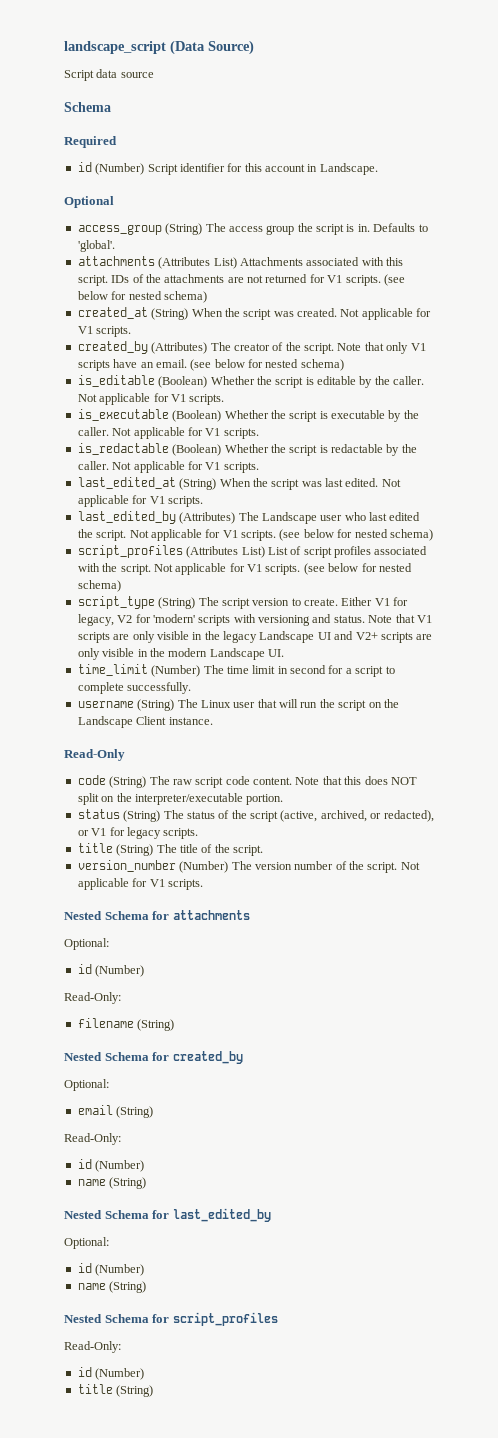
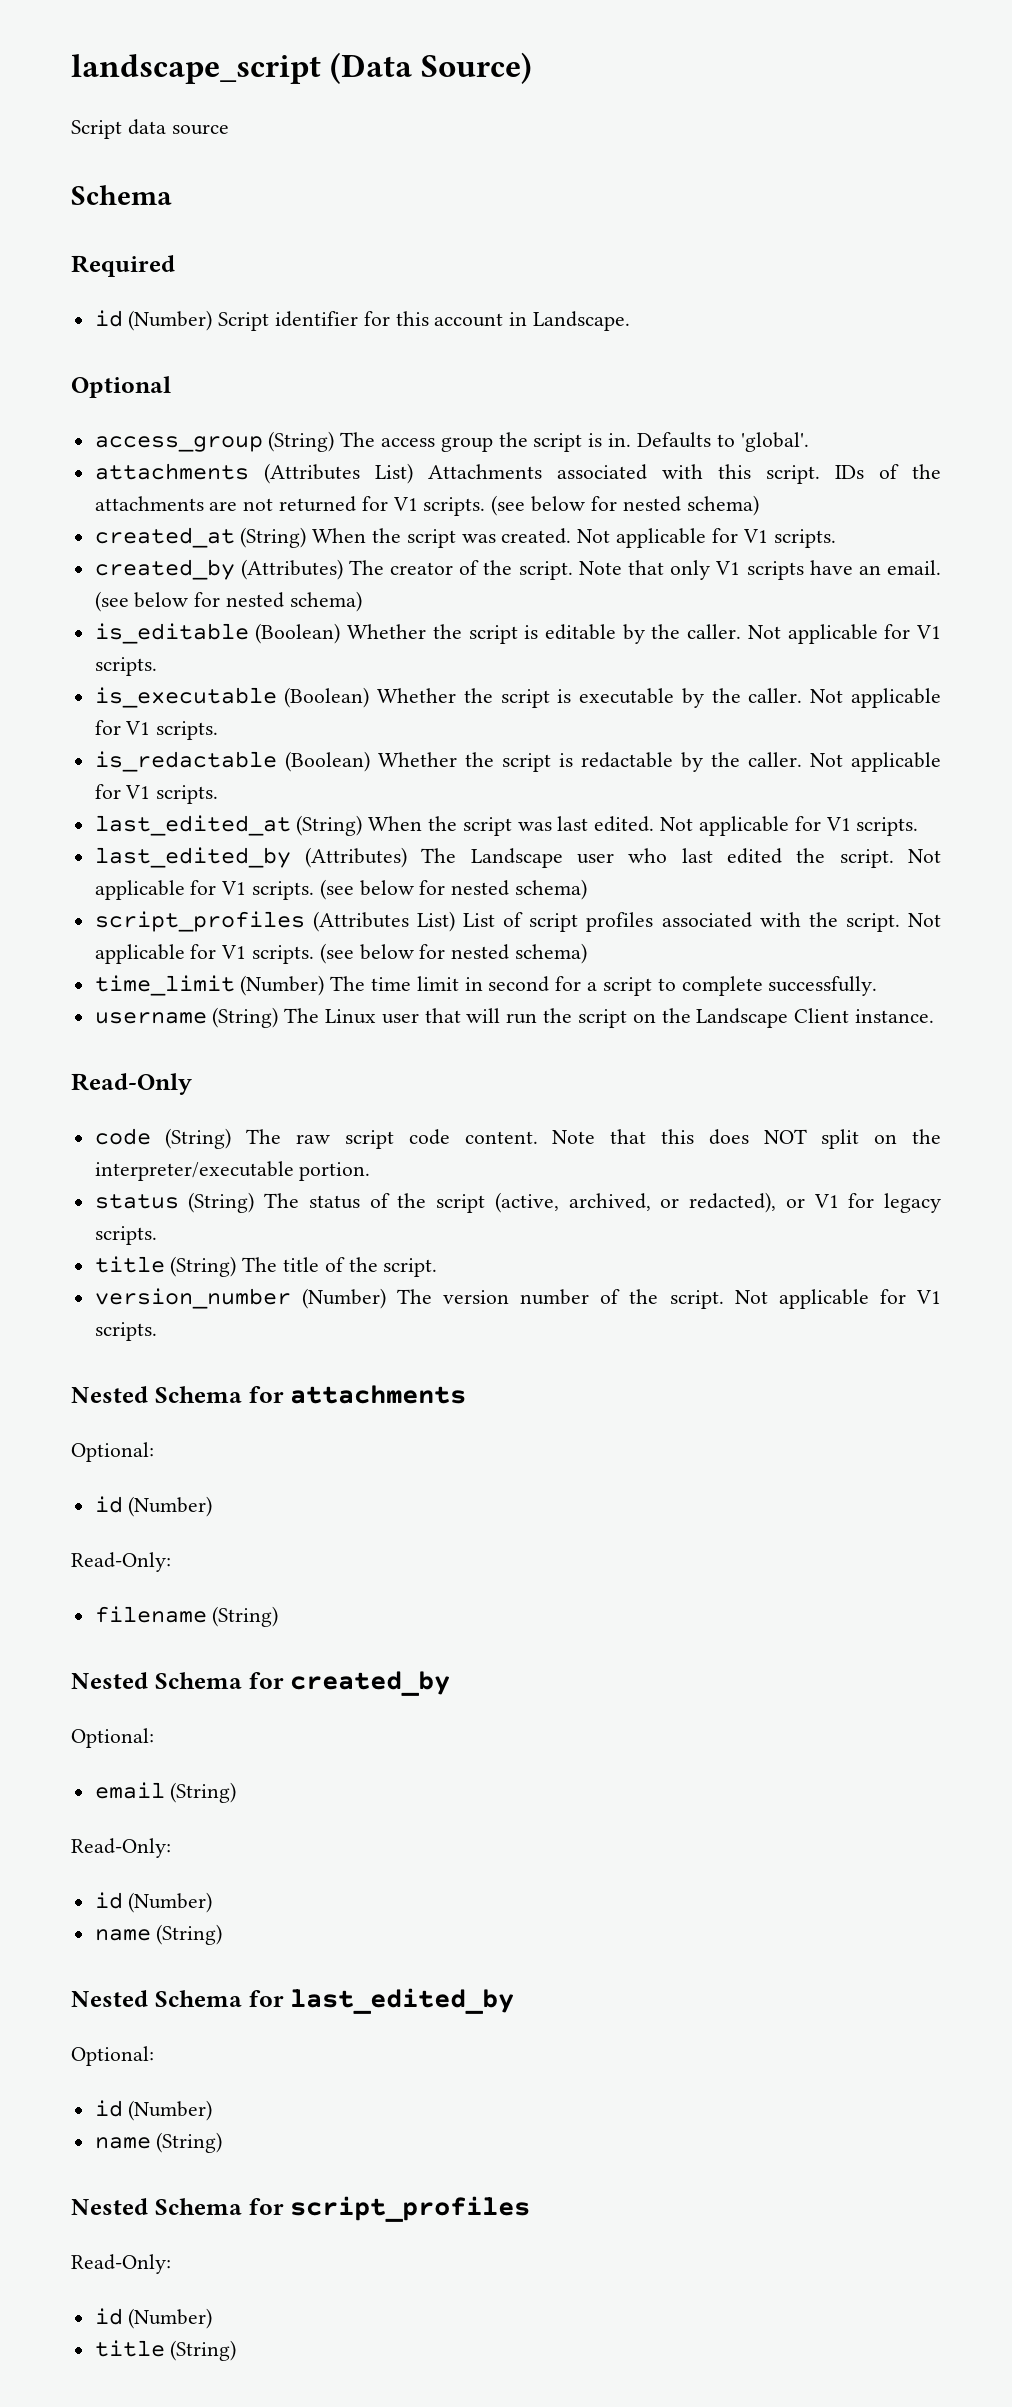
[77,596,409,609] [77,614,432,626] [77,631,433,643] [77,648,284,660] // script_type (String) The script version to create. Either V1 for legacy, V2 for 'modern' scripts with versioning and status. Note that V1 scripts are only visible in the legacy Landscape UI and V2+ scripts are only visible in the modern Landscape UI. -> (588, 953) none

